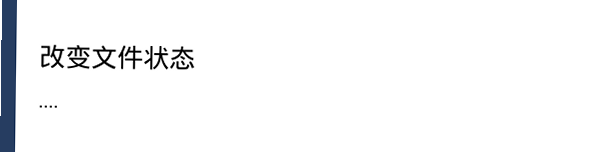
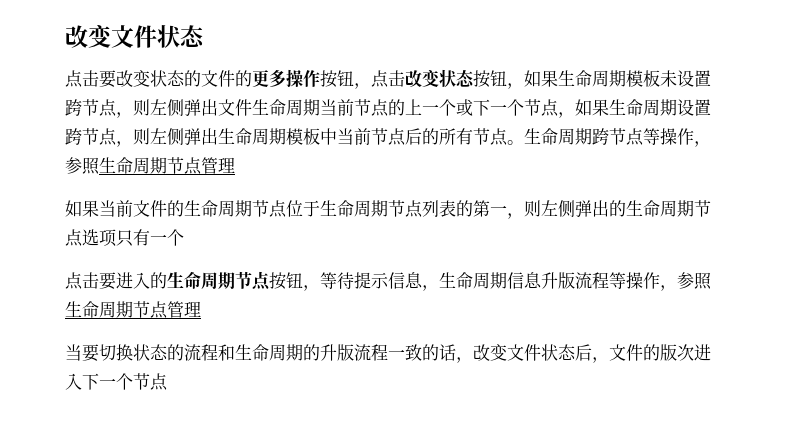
[38,104,59,108] .... -> [65,69,711,89] [65,99,711,118] [65,128,711,147] [65,157,235,175] [65,200,711,219] [65,229,184,247] [65,271,712,291] [65,301,201,319] [65,344,711,363] [65,373,168,391] 点击要改变状态的文件的更多操作按钮，点击改变状态按钮，如果生命周期模板未设置跨节点，则左侧弹出文件生命周期当前节点的上一个或下一个节点，如果生命周期设置跨节点，则左侧弹出生命周期模板中当前节点后的所有节点。生命周期跨节点等操作，参照生命周期节点管理 // 如果当前文件的生命周期节点位于生命周期节点列表的第一，则左侧弹出的生命周期节点选项只有一个 // 点击要进入的生命周期节点按钮，等待提示信息，生命周期信息升版流程等操作，参照生命周期节点管理 // 当要切换状态的流程和生命周期的升版流程一致的话，改变文件状态后，文件的版次进入下一个节点

